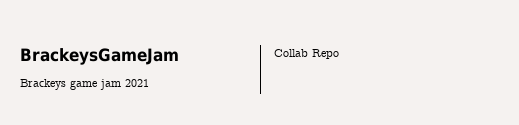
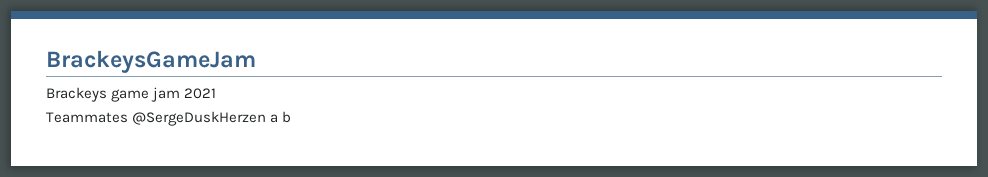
[274,49,339,59] Collab Repo -> [46,111,292,126] Teammates @SergeDuskHerzen a b

